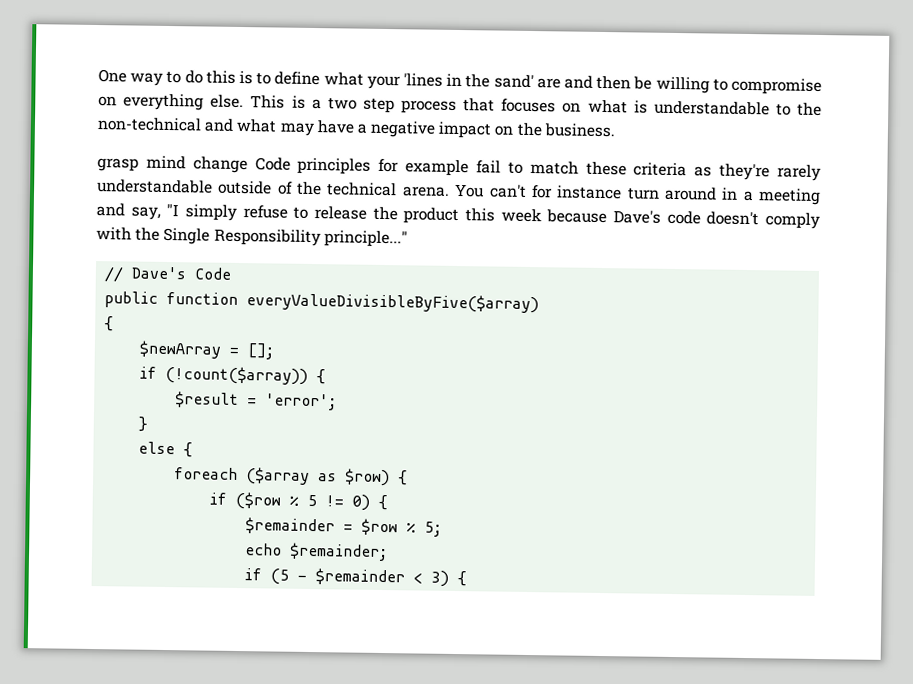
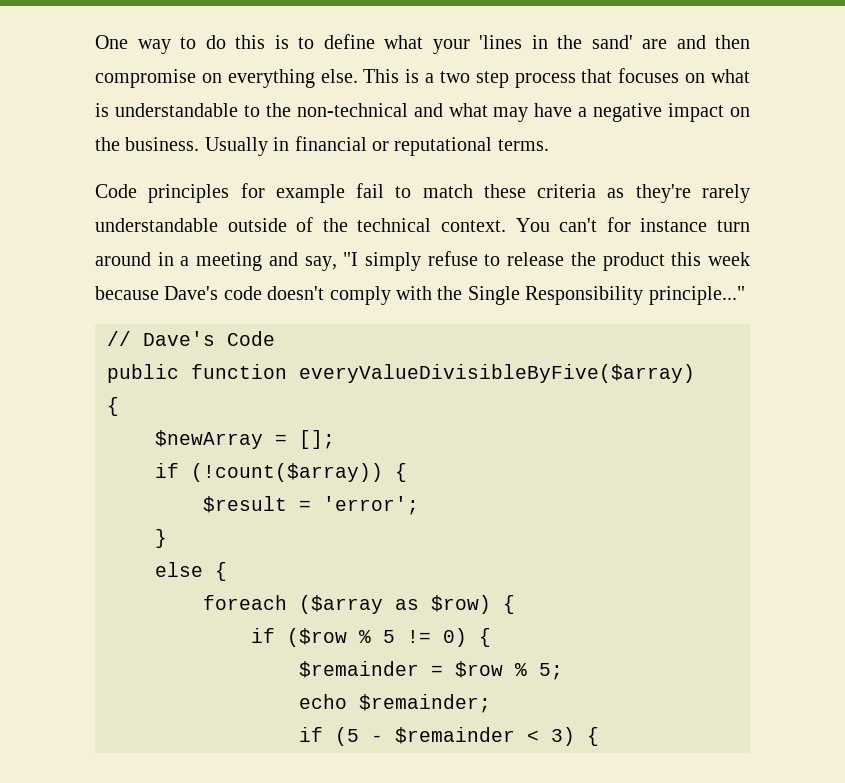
[633,76,728,94] be willing to -> (750, 42) none
[97,155,248,174] // grasp mind change -> [204,136,549,156] Usually in financial or reputational terms. //
[402,186,450,197] arena. -> [441,220,506,232] context.

